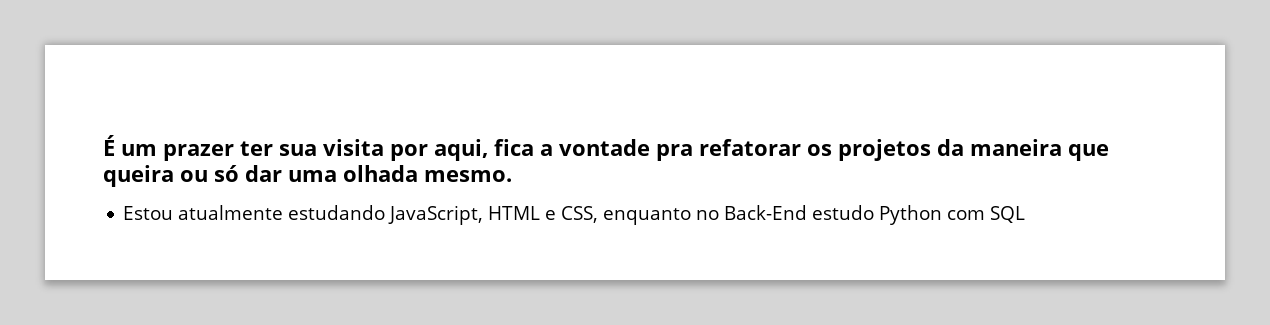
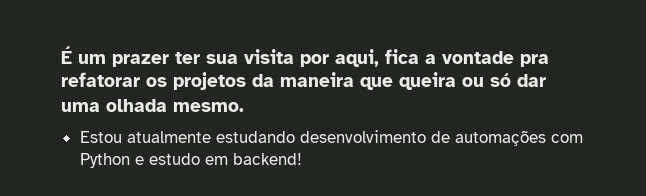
[388,205,1026,225] JavaScript, HTML e CSS, enquanto no Back-End estudo Python com SQL -> [299,130,583,146] [79,153,302,168] desenvolvimento de automações com Python e estudo em backend!

